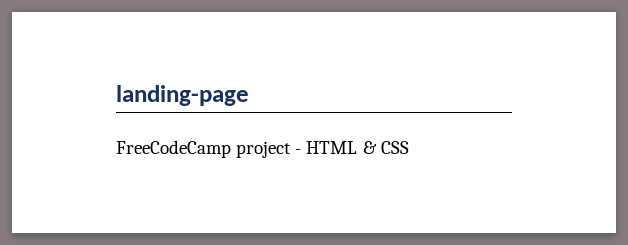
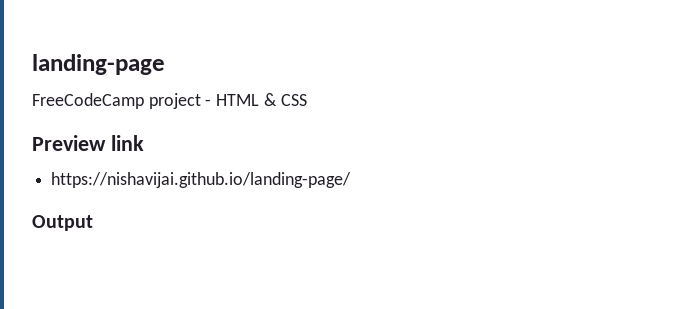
(409, 147) none -> [32,135,144,151] [51,172,352,188] [32,215,93,231] // Preview link // https://nishavijai.github.io/landing-page/ // Output

